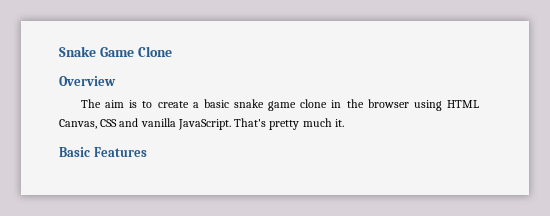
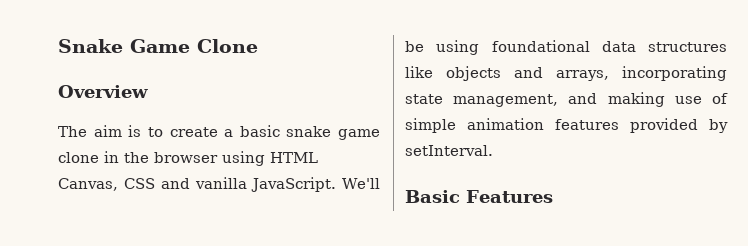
[234,118,344,130] That's pretty much it. -> [342,178,381,189] [405,40,727,55] [405,66,727,81] [405,92,728,107] [405,118,728,133] [405,145,493,156] We'll be using foundational data structures like objects and arrays, incorporating state management, and making use of simple animation features provided by setInterval.

